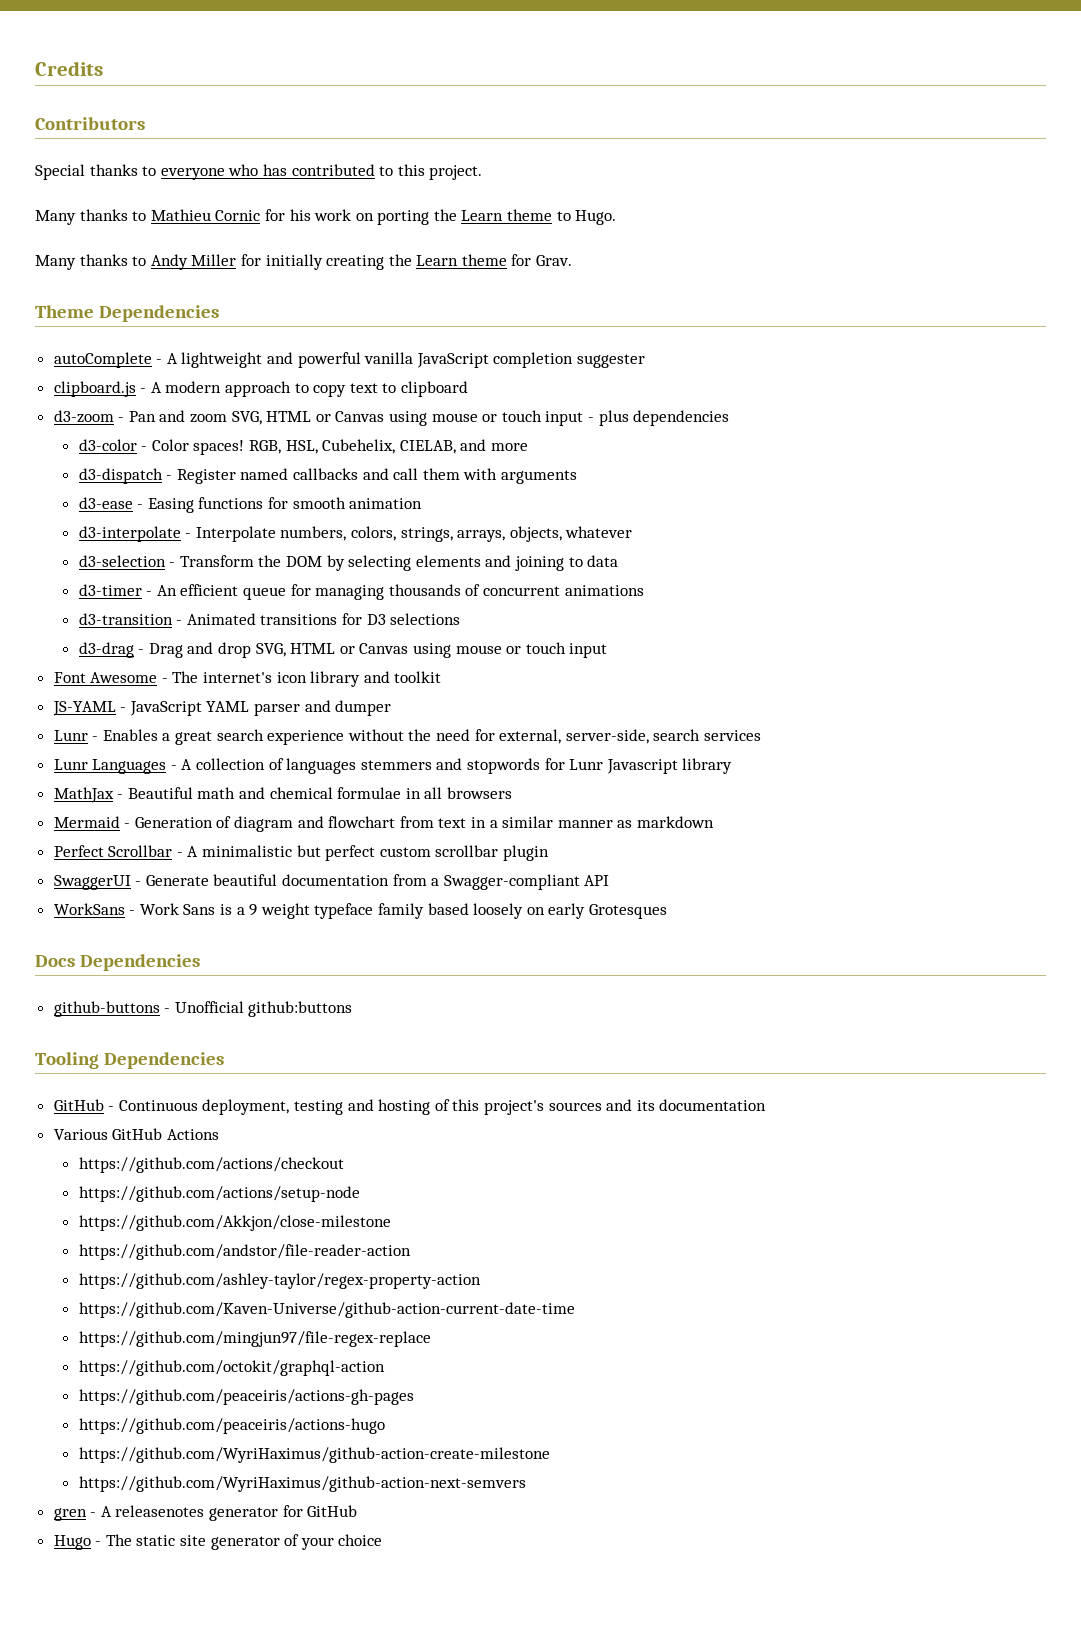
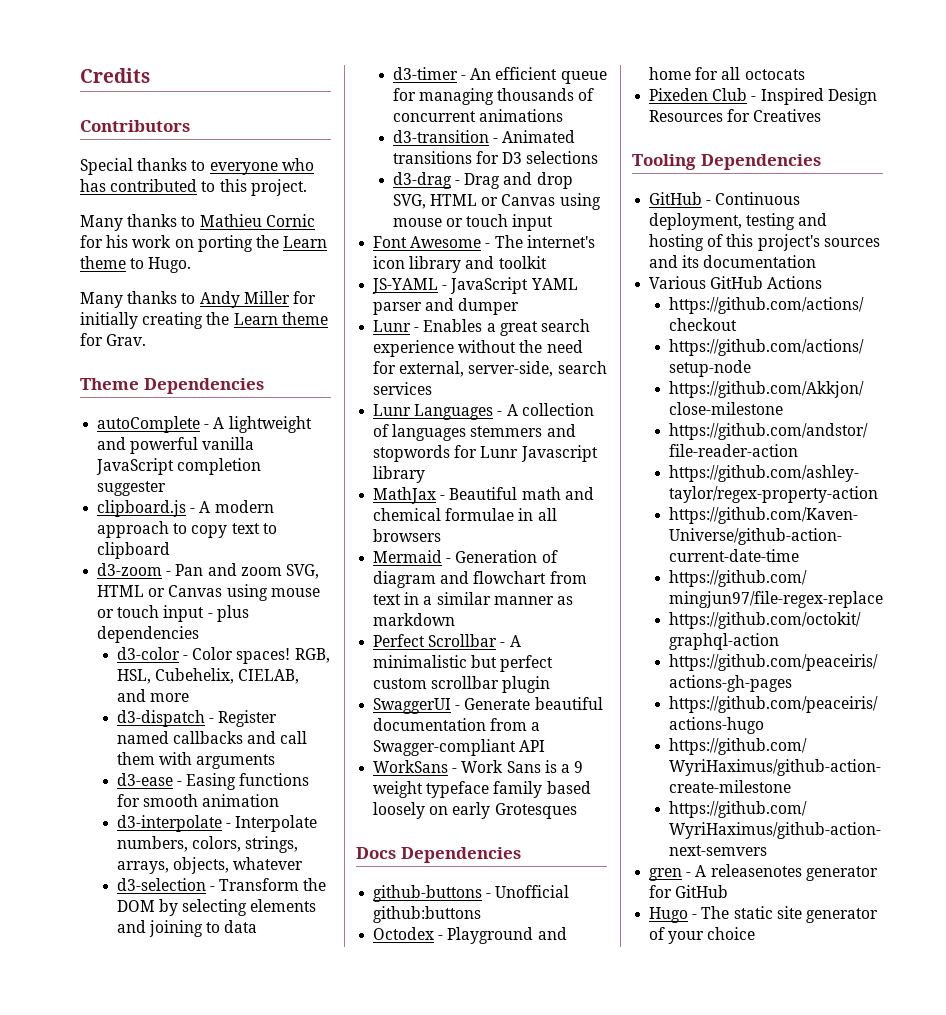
(353, 1009) none -> [373,927,567,944] [649,67,805,80] [649,88,877,105] [649,109,822,122] // Octodex - Playground and home for all octocats // Pixeden Club - Inspired Design Resources for Creatives

